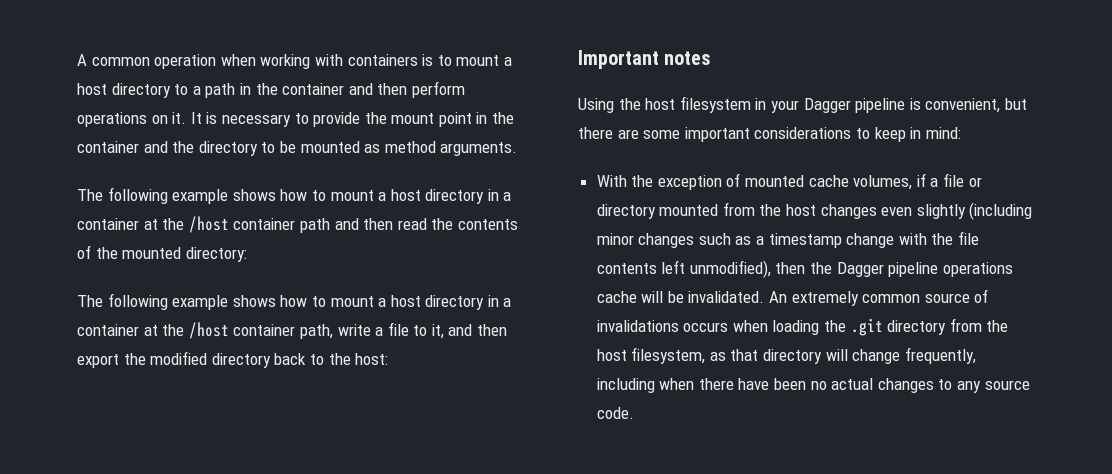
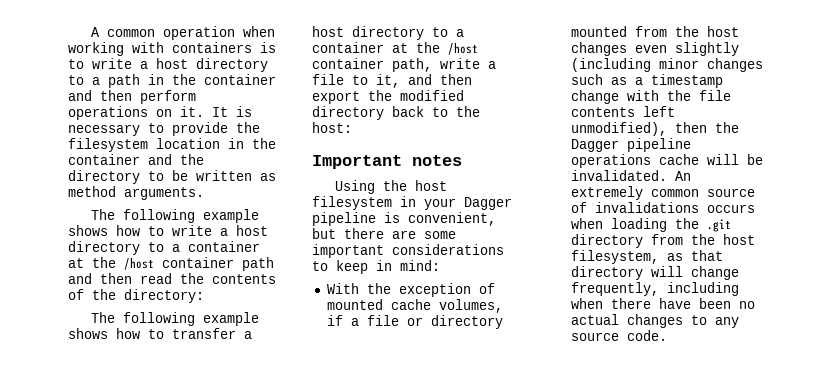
[456,55,500,66] mount -> [92,58,132,69] write
[391,112,472,127] mount point -> [68,138,220,152] filesystem location
[300,141,360,153] mounted -> [196,170,252,181] written
[330,189,499,204] mount a host directory in -> [172,225,268,236] [68,241,164,255] write a host directory to
[122,247,182,259] mounted -> (116, 294) none
[330,295,499,310] mount a host directory in -> [172,328,252,339] [312,26,448,40] transfer a host directory to

